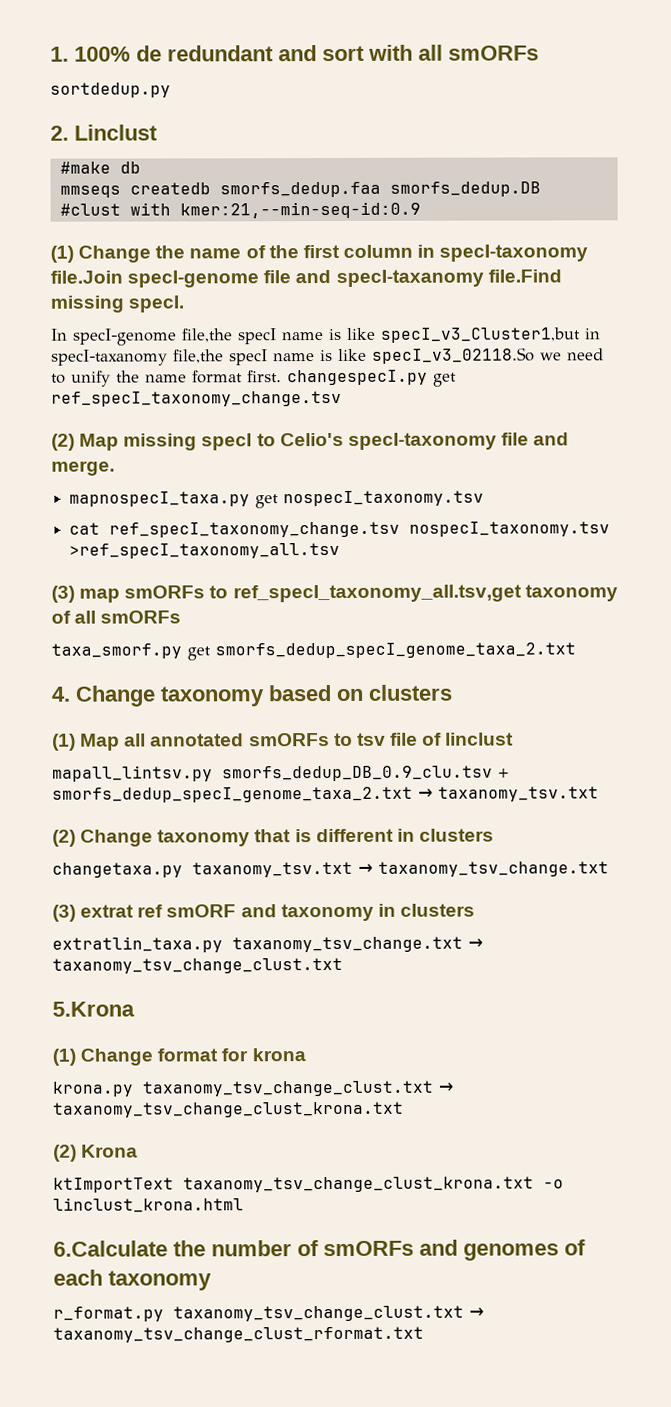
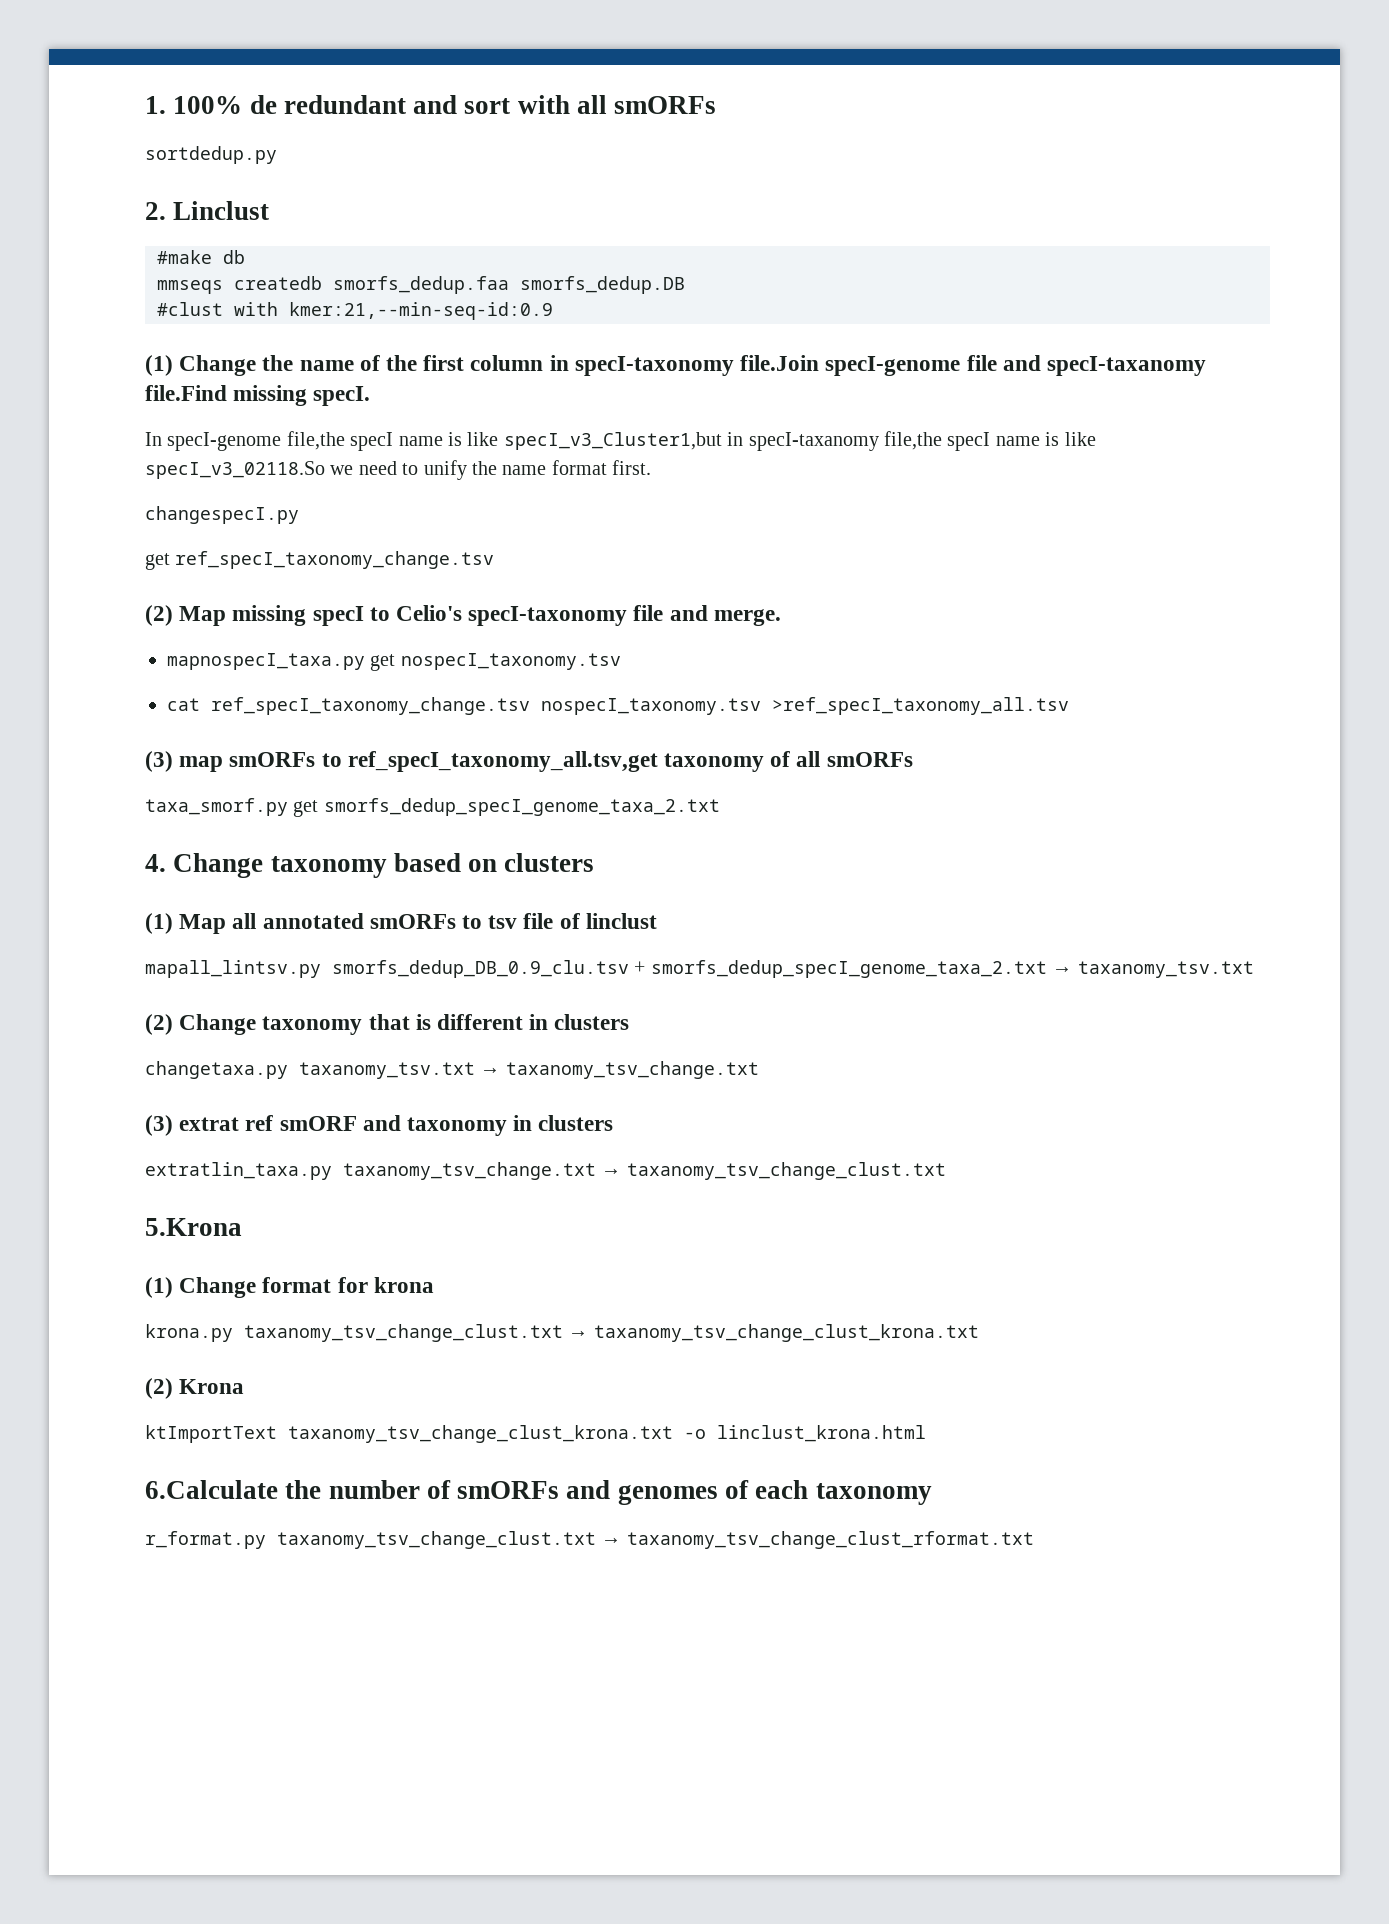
(282, 376) none -> (652, 467) //
(428, 377) none -> (299, 515) //

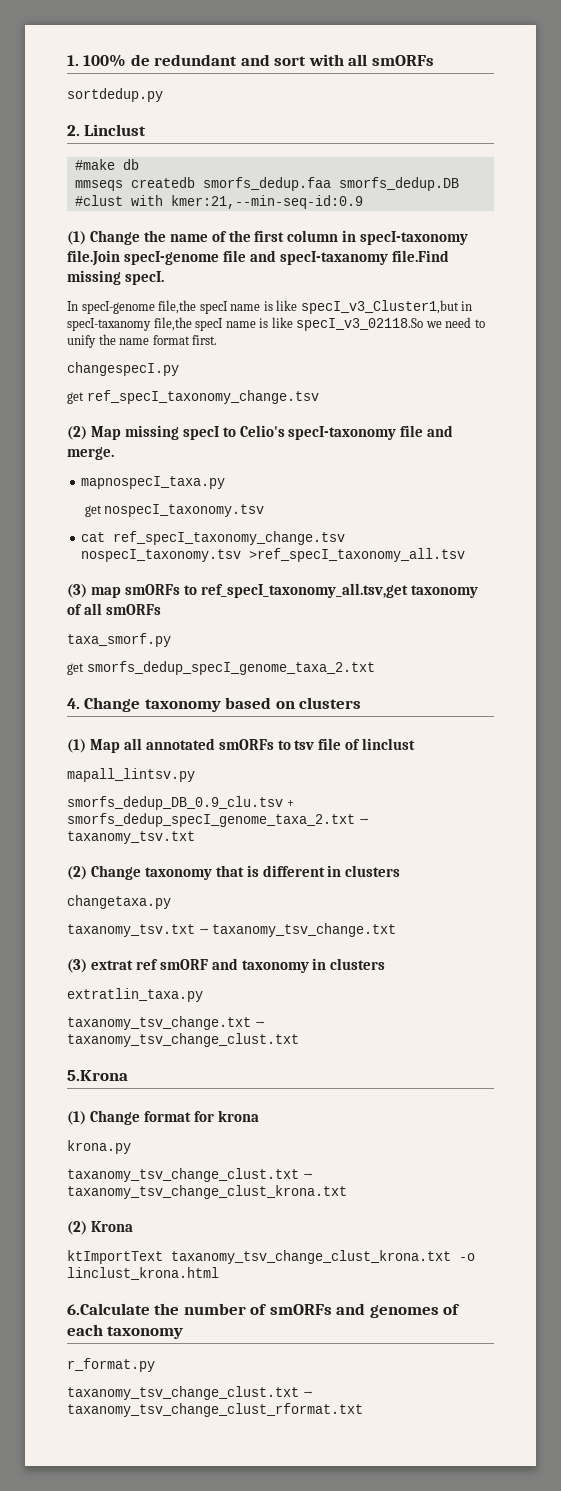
(365, 661) none -> (226, 482) //
(288, 807) none -> (171, 640) //
(321, 969) none -> (195, 775) //
(288, 1070) none -> (171, 902) //
(332, 1171) none -> (203, 995) //
(233, 1333) none -> (131, 1147) //
(266, 1540) none -> (155, 1365) //

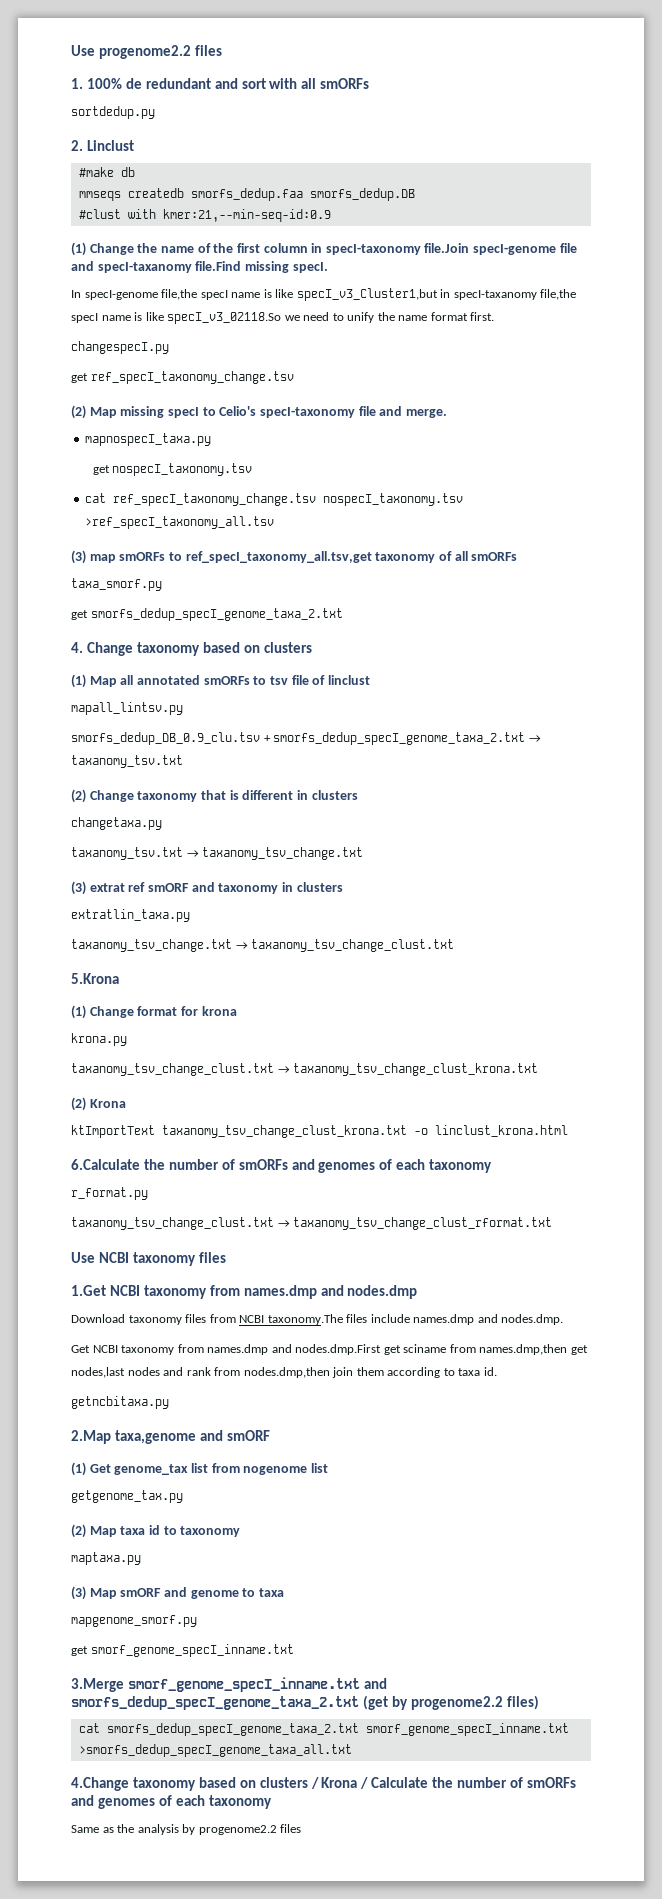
(67, 60) none -> [71,45,223,59] Use progenome2.2 files //
(363, 1410) none -> [71,1252,227,1266] [71,1285,418,1299] [71,1314,564,1325] [71,1344,588,1355] [71,1367,497,1378] [71,1396,169,1409] [71,1430,270,1444] [71,1462,328,1476] [71,1490,183,1503] [71,1524,241,1538] [71,1552,141,1565] [71,1586,284,1600] [71,1615,197,1627] [71,1644,294,1657] [71,1677,387,1692] [71,1695,539,1710] [78,1723,569,1736] [78,1744,352,1757] [71,1777,576,1791] [71,1795,272,1809] [71,1824,302,1835] // Use NCBI taxonomy files // 1.Get NCBI taxonomy from names.dmp and nodes.dmp // Download taxonomy files from NCBI taxonomy.The files include names.dmp and nodes.dmp. // Get NCBI taxonomy from names.dmp and nodes.dmp.First get sciname from names.dmp,then get nodes,last nodes and rank from nodes.dmp,then join them according to taxa id. // getncbitaxa.py // 2.Map taxa,genome and smORF // (1) Get genome_tax list from nogenome list // getgenome_tax.py // (2) Map taxa id to taxonomy // maptaxa.py // (3) Map smORF and genome to taxa // mapgenome_smorf.py // get smorf_genome_specI_inname.txt // 3.Merge smorf_genome_specI_inname.txt and smorfs_dedup_specI_genome_taxa_2.txt (get by progenome2.2 files) // cat smorfs_dedup_specI_genome_taxa_2.txt smorf_genome_specI_inname.txt >smorfs_dedup_specI_genome_taxa_all.txt // 4.Change taxonomy based on clusters / Krona / Calculate the number of smORFs and genomes of each taxonomy // Same as the analysis by progenome2.2 files

